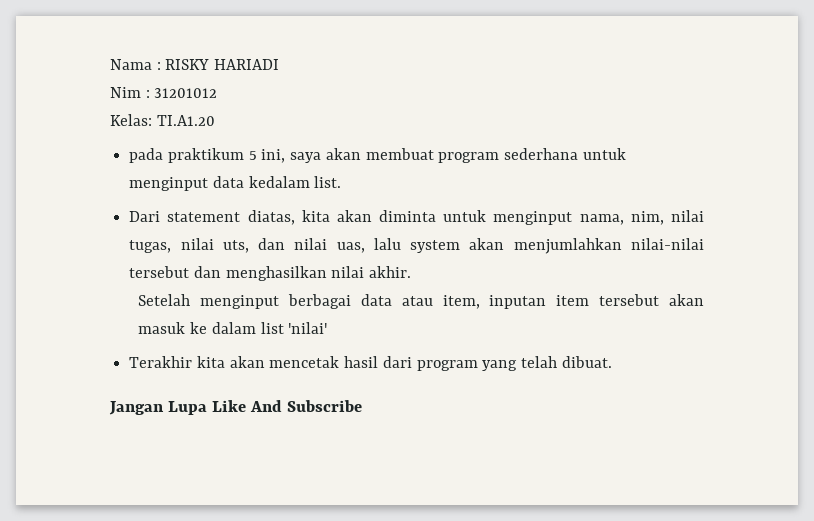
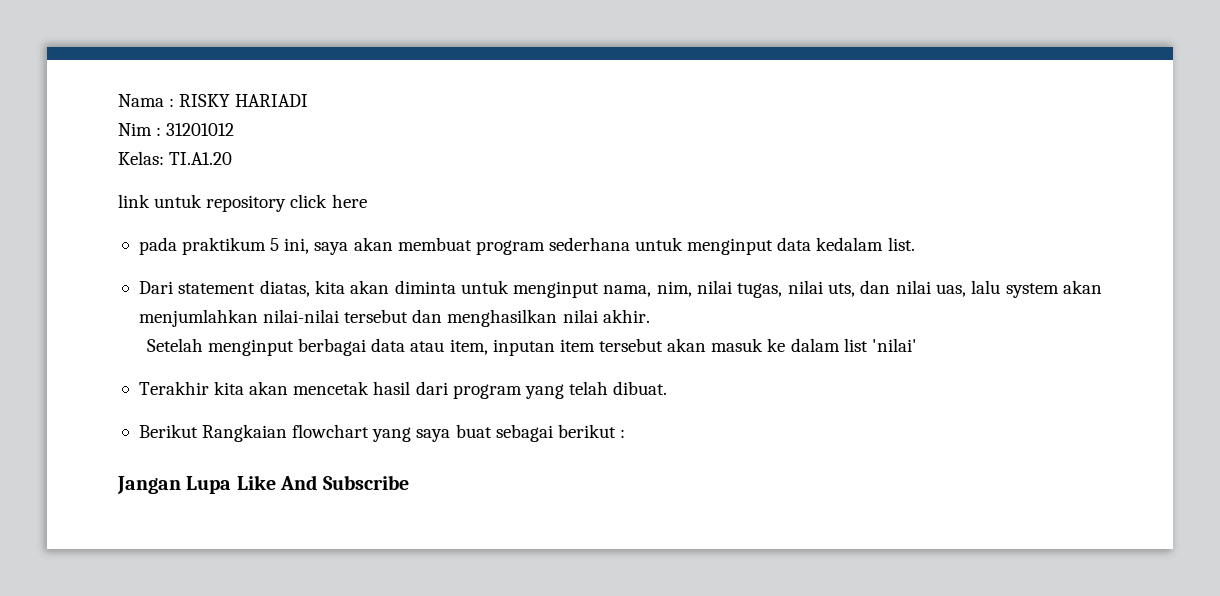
(215, 120) none -> [118,194,367,212] // link untuk repository click here
(612, 362) none -> [138,424,625,442] // Berikut Rangkaian flowchart yang saya buat sebagai berikut :

